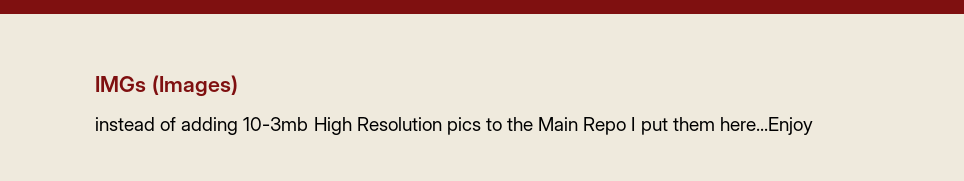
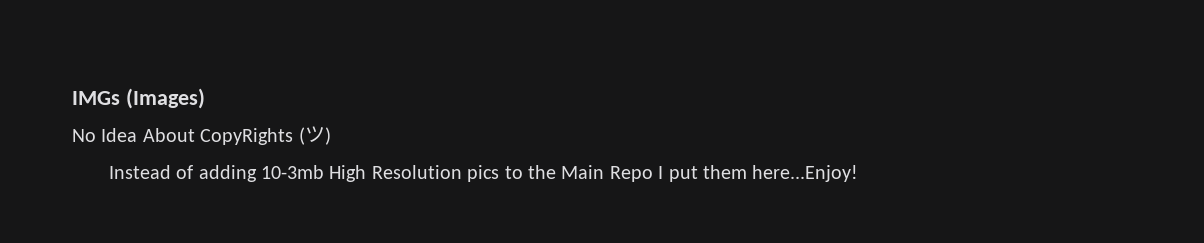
[95,117,155,131] instead -> [72,126,331,145] [108,165,171,179] No Idea About CopyRights (ツ) // Instead
[719,117,813,135] here...Enjoy -> [752,165,859,182] here...Enjoy!

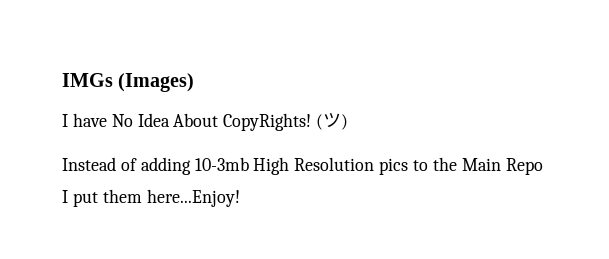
(205, 98) none -> [62,113,107,127] I have
[200,128,294,145] CopyRights -> [223,113,312,131] CopyRights!

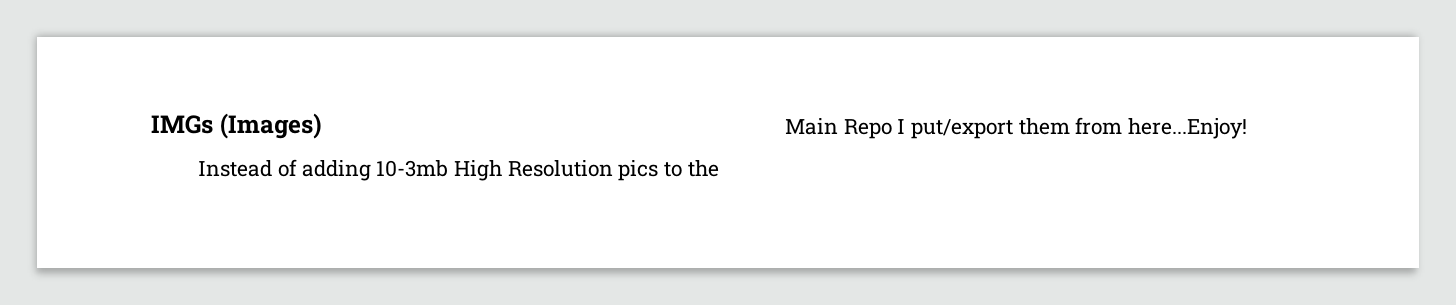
[62,113,349,131] // I have No Idea About CopyRights! (ツ) -> (322, 126) none
[72,189,142,207] put them -> [911,117,1123,139] put/export them from

